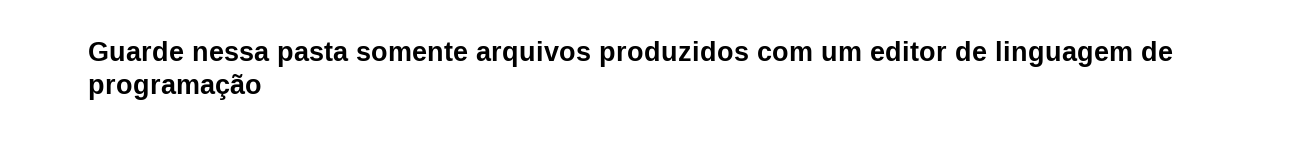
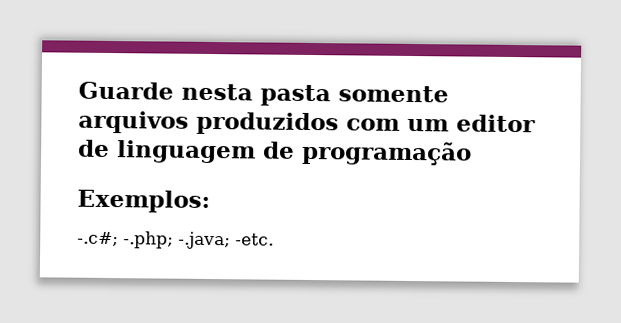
[192,46,270,61] nessa -> [181,83,253,101] nesta
(262, 87) none -> [77,189,210,213] [77,231,274,250] // Exemplos: // -.c#; -.php; -.java; -etc.

